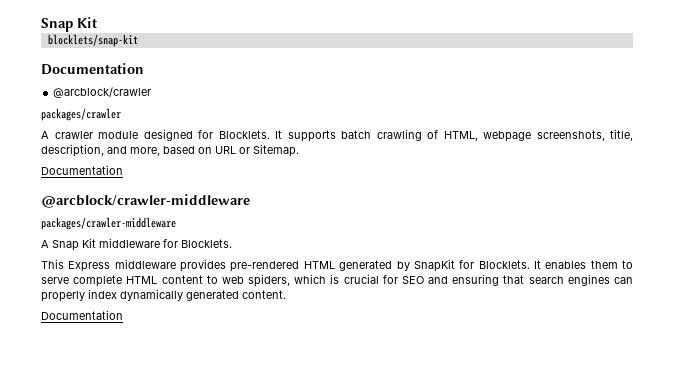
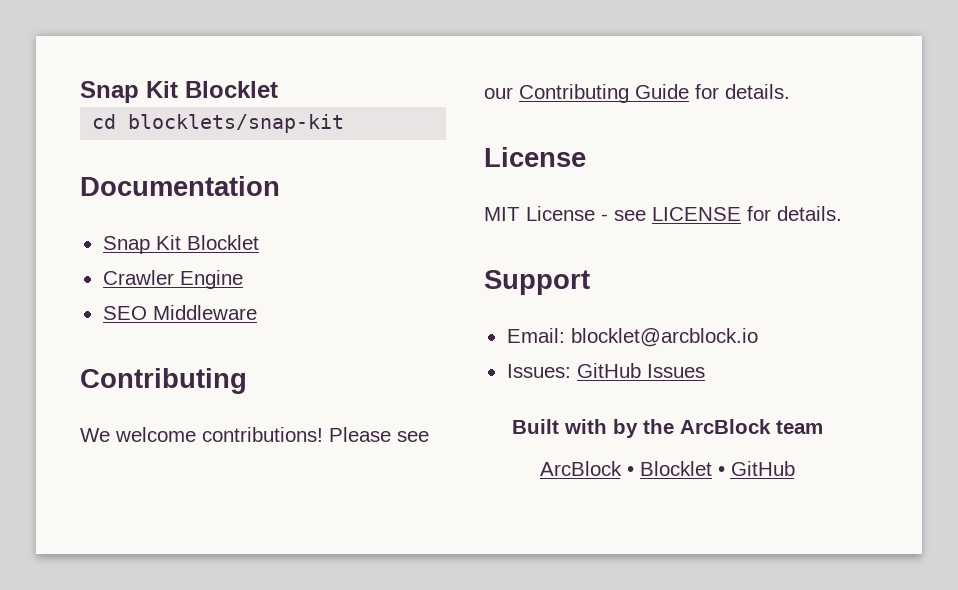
[41,17,97,32] Snap Kit // -> [80,81,278,103] [92,114,117,129] Snap Kit Blocklet // cd
[53,87,152,98] [41,108,121,121] [41,129,633,142] [41,144,299,157] [41,165,123,175] [41,194,250,208] [41,217,176,230] [41,238,232,251] [41,259,633,272] [41,274,633,287] [41,289,286,302] [41,310,123,320] @arcblock/crawler // packages/crawler // A crawler module designed for Blocklets. It supports batch crawling of HTML, webpage screenshots, title, description, and more, based on URL or Sitemap. // Documentation // @arcblock/crawler-middleware // packages/crawler-middleware // A Snap Kit middleware for Blocklets. // This Express middleware provides pre-rendered HTML generated by SnapKit for Blocklets. It enables them to serve complete HTML content to web spiders, which is crucial for SEO and ensuring that search engines can properly index dynamically generated content. // Documentation -> [102,235,259,254] [102,270,243,289] [102,305,257,320] [80,368,247,394] [80,427,429,442] [484,84,790,103] [484,147,586,167] [484,206,842,221] [484,270,590,295] [506,328,758,347] [506,363,705,378] [511,419,823,438] [539,461,795,476] Snap Kit Blocklet // Crawler Engine // SEO Middleware // Contributing // We welcome contributions! Please see our Contributing Guide for details. // License // MIT License - see LICENSE for details. // Support // Email: blocklet@arcblock.io // Issues: GitHub Issues // Built with by the ArcBlock team // ArcBlock • Blocklet • GitHub

